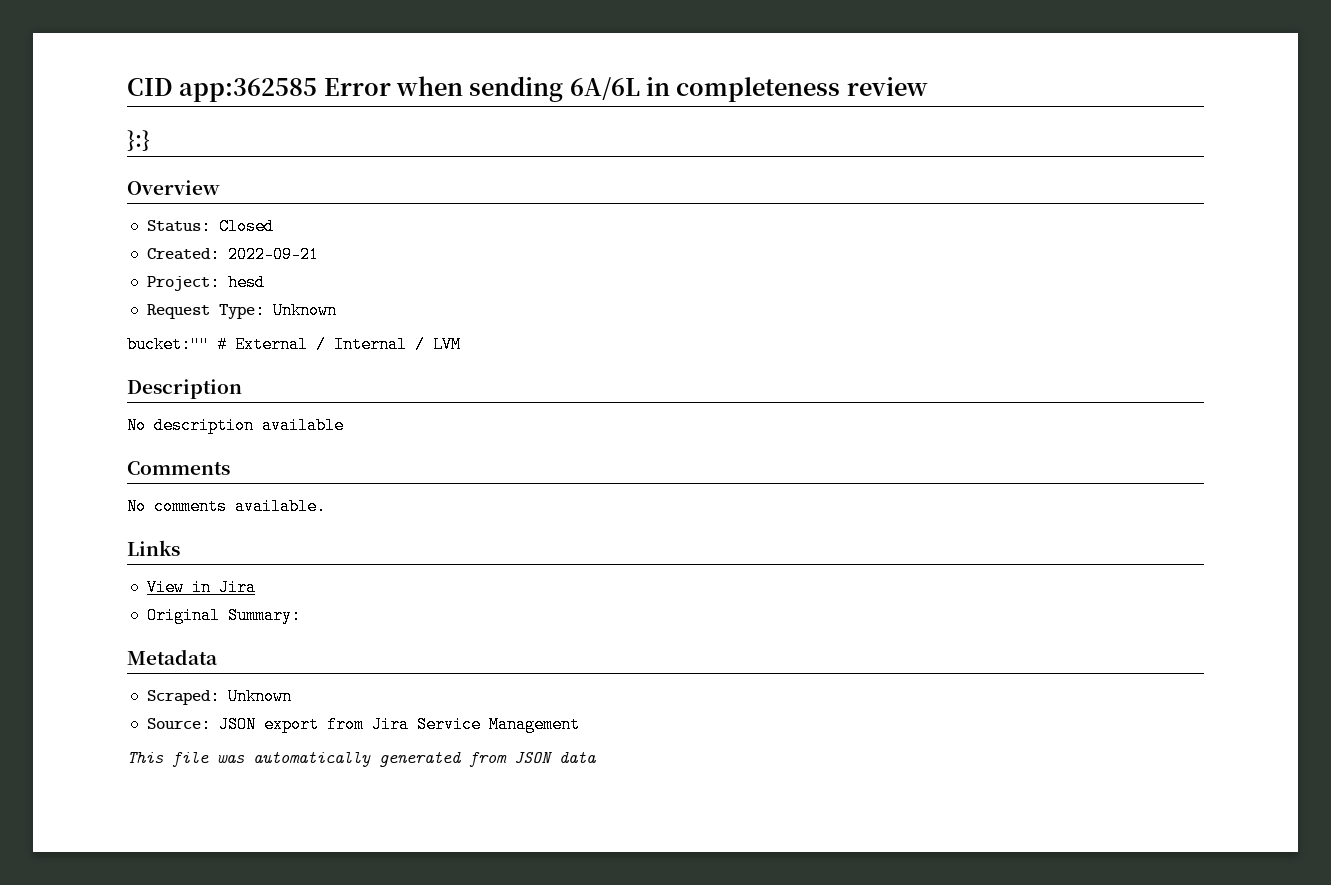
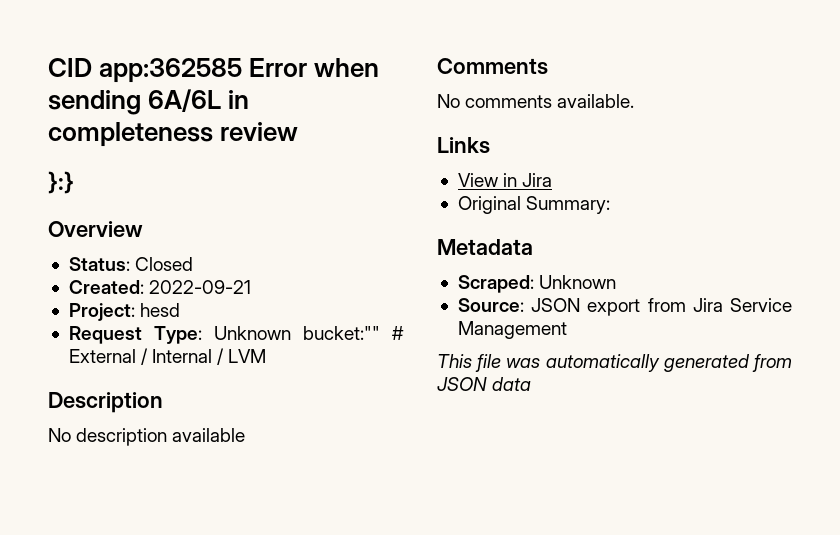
(337, 310) // -> (291, 333) none

